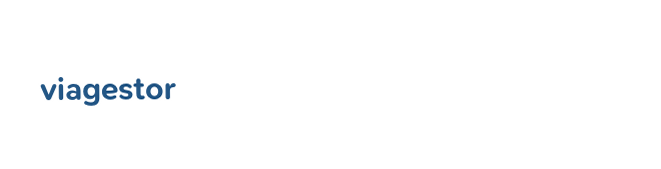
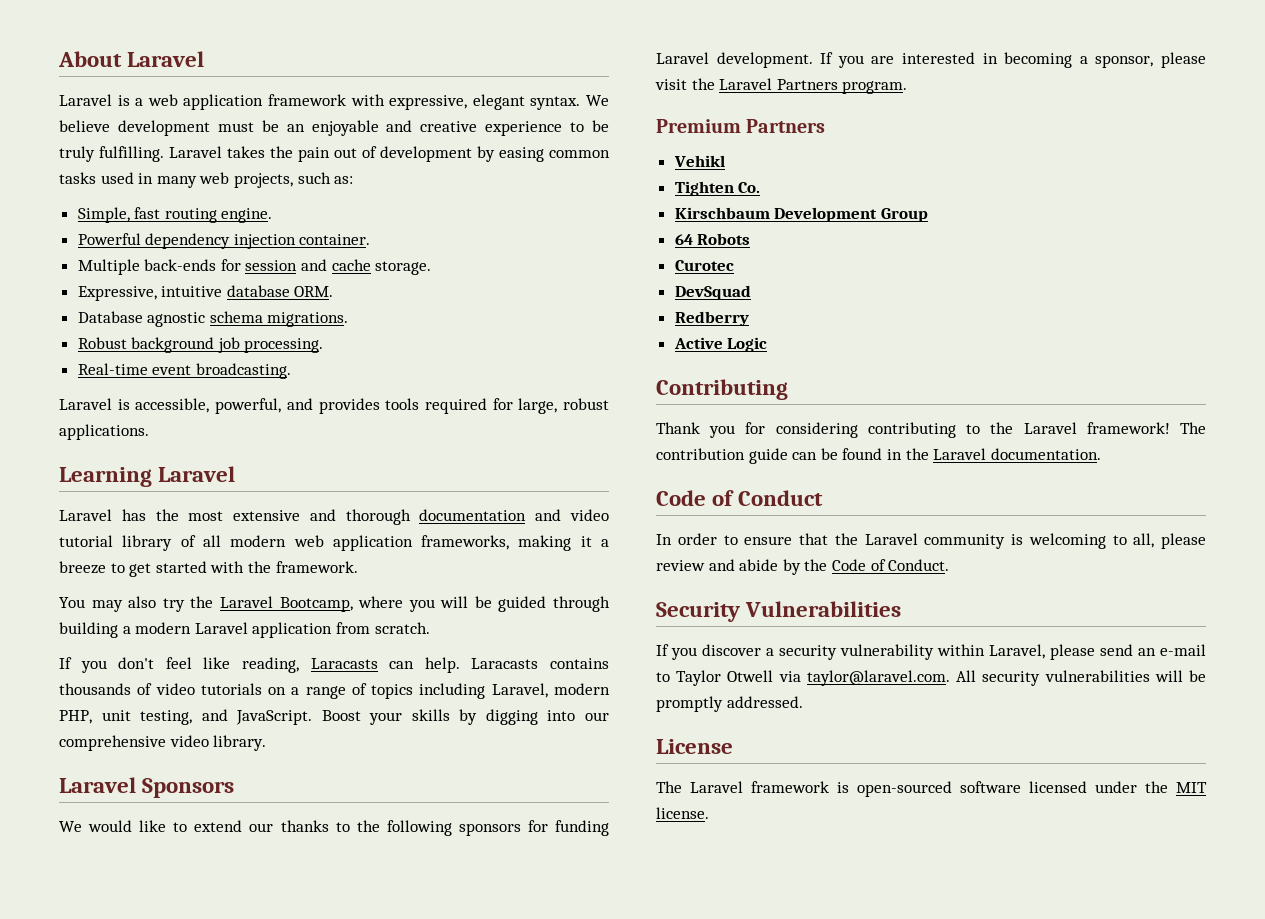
[39,76,177,107] viagestor -> [58,51,205,67] [59,94,610,110] [59,120,609,136] [59,146,610,162] [59,172,354,188] [77,207,273,223] [77,233,371,249] [77,259,432,275] [77,285,334,301] [77,311,349,327] [77,337,324,353] [77,363,291,379] [59,398,609,414] [59,424,149,440] [59,466,236,487] [59,509,609,525] [59,535,609,551] [59,561,358,577] [59,596,610,612] [59,622,430,638] [59,657,609,673] [59,683,610,699] [59,709,609,725] [59,735,267,751] [59,777,235,798] [59,820,609,836] [656,52,1206,68] [655,78,908,94] [656,119,826,133] [673,155,725,167] [674,181,761,196] [674,207,928,222] [674,233,751,245] [674,260,734,271] [674,285,751,300] [674,311,749,326] [673,337,768,352] [656,379,788,400] [656,422,1206,438] [656,448,1101,464] [656,490,824,506] [656,533,1206,549] [656,559,950,575] [656,601,902,622] [656,644,1206,660] [656,670,1206,686] [656,696,803,712] [656,739,733,754] [656,781,1207,797] [656,807,709,819] About Laravel // Laravel is a web application framework with expressive, elegant syntax. We believe development must be an enjoyable and creative experience to be truly fulfilling. Laravel takes the pain out of development by easing common tasks used in many web projects, such as: // Simple, fast routing engine. // Powerful dependency injection container. // Multiple back-ends for session and cache storage. // Expressive, intuitive database ORM. // Database agnostic schema migrations. // Robust background job processing. // Real-time event broadcasting. // Laravel is accessible, powerful, and provides tools required for large, robust applications. // Learning Laravel // Laravel has the most extensive and thorough documentation and video tutorial library of all modern web application frameworks, making it a breeze to get started with the framework. // You may also try the Laravel Bootcamp, where you will be guided through building a modern Laravel application from scratch. // If you don't feel like reading, Laracasts can help. Laracasts contains thousands of video tutorials on a range of topics including Laravel, modern PHP, unit testing, and JavaScript. Boost your skills by digging into our comprehensive video library. // Laravel Sponsors // We would like to extend our thanks to the following sponsors for funding Laravel development. If you are interested in becoming a sponsor, please visit the Laravel Partners program. // Premium Partners // Vehikl // Tighten Co. // Kirschbaum Development Group // 64 Robots // Curotec // DevSquad // Redberry // Active Logic // Contributing // Thank you for considering contributing to the Laravel framework! The contribution guide can be found in the Laravel documentation. // Code of Conduct // In order to ensure that the Laravel community is welcoming to all, please review and abide by the Code of Conduct. // Security Vulnerabilities // If you discover a security vulnerability within Laravel, please send an e-mail to Taylor Otwell via taylor@laravel.com. All security vulnerabilities will be promptly addressed. // License // The Laravel framework is open-sourced software licensed under the MIT license.

